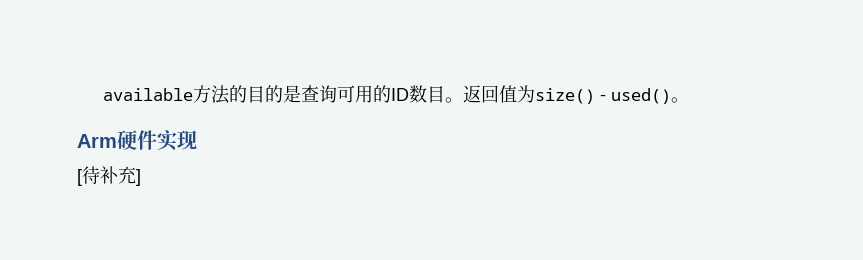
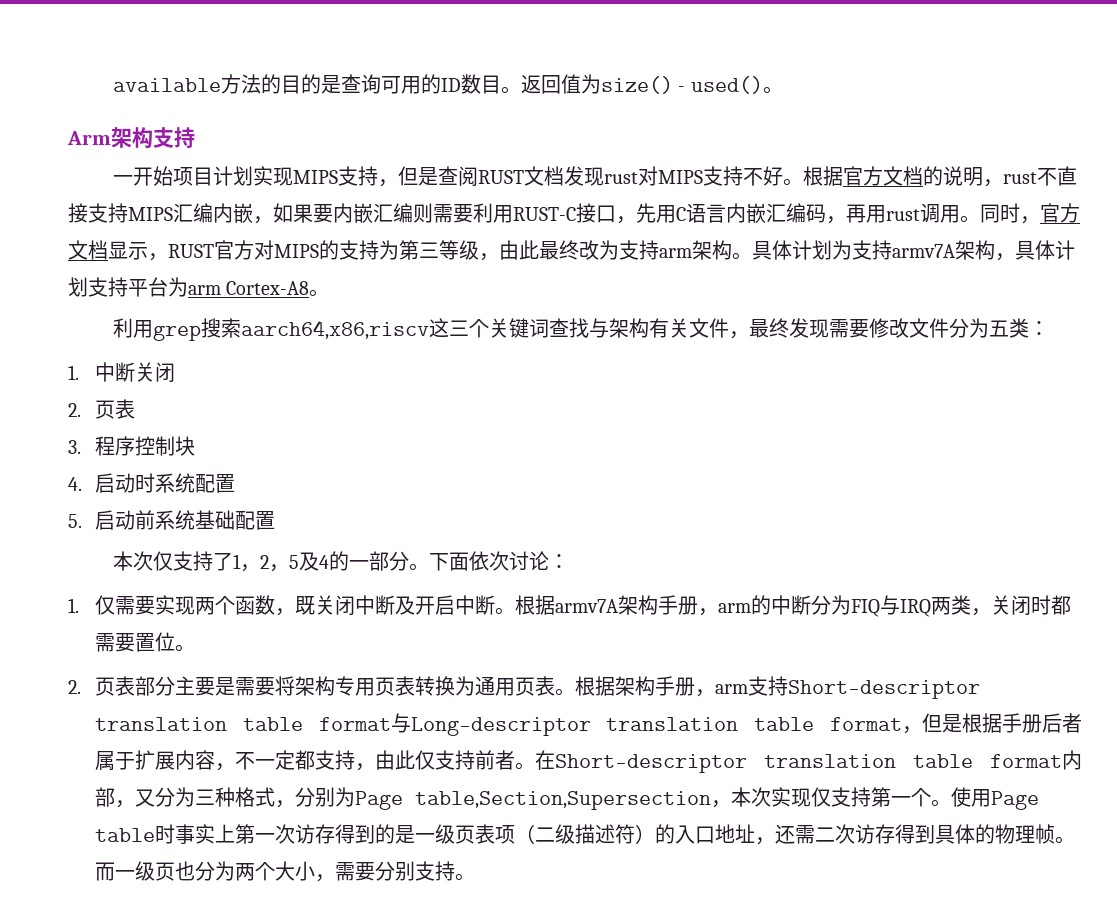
[117,130,197,151] [77,166,141,186] 硬件实现 // [待补充] -> [111,127,195,149] [113,166,1078,187] [68,203,1080,224] [68,240,1075,261] [68,277,330,297] [113,318,1050,341] [68,362,176,383] [68,399,136,419] [68,436,196,456] [68,473,236,493] [68,510,276,530] [113,551,570,572] [68,595,1072,617] [95,632,196,652] [68,676,981,699] [95,713,1082,736] [95,750,1082,773] [95,787,1040,810] [95,824,1076,845] [95,861,476,882] 架构支持 // 一开始项目计划实现MIPS支持，但是查阅RUST文档发现rust对MIPS支持不好。根据官方文档的说明，rust不直接支持MIPS汇编内嵌，如果要内嵌汇编则需要利用RUST-C接口，先用C语言内嵌汇编码，再用rust调用。同时，官方文档显示，RUST官方对MIPS的支持为第三等级，由此最终改为支持arm架构。具体计划为支持armv7A架构，具体计划支持平台为arm Cortex-A8。 // 利用grep搜索aarch64,x86,riscv这三个关键词查找与架构有关文件，最终发现需要修改文件分为五类： // 1.中断关闭 // 2.页表 // 3.程序控制块 // 4.启动时系统配置 // 5.启动前系统基础配置 // 本次仅支持了1，2，5及4的一部分。下面依次讨论： // 1.仅需要实现两个函数，既关闭中断及开启中断。根据armv7A架构手册，arm的中断分为FIQ与IRQ两类，关闭时都需要置位。 // 2.页表部分主要是需要将架构专用页表转换为通用页表。根据架构手册，arm支持Short-descriptor translation table format与Long-descriptor translation table format，但是根据手册后者属于扩展内容，不一定都支持，由此仅支持前者。在Short-descriptor translation table format内部，又分为三种格式，分别为Page table,Section,Supersection，本次实现仅支持第一个。使用Page table时事实上第一次访存得到的是一级页表项（二级描述符）的入口地址，还需二次访存得到具体的物理帧。而一级页也分为两个大小，需要分别支持。

